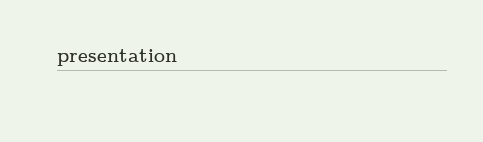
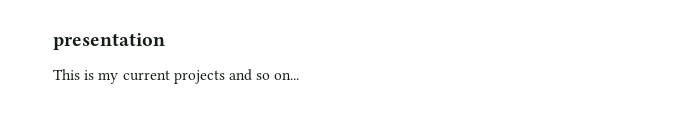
(177, 57) none -> [53,69,300,84] // This is my current projects and so on...

